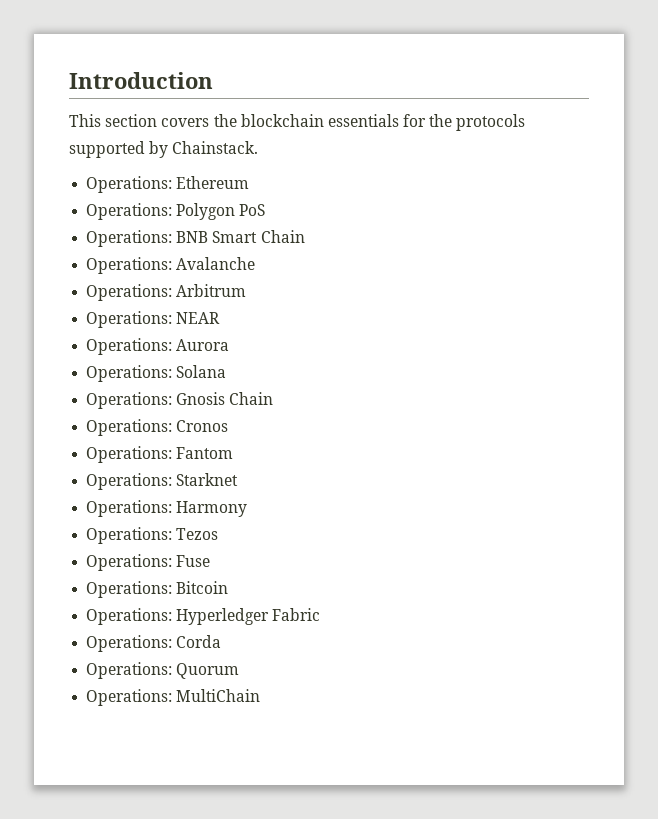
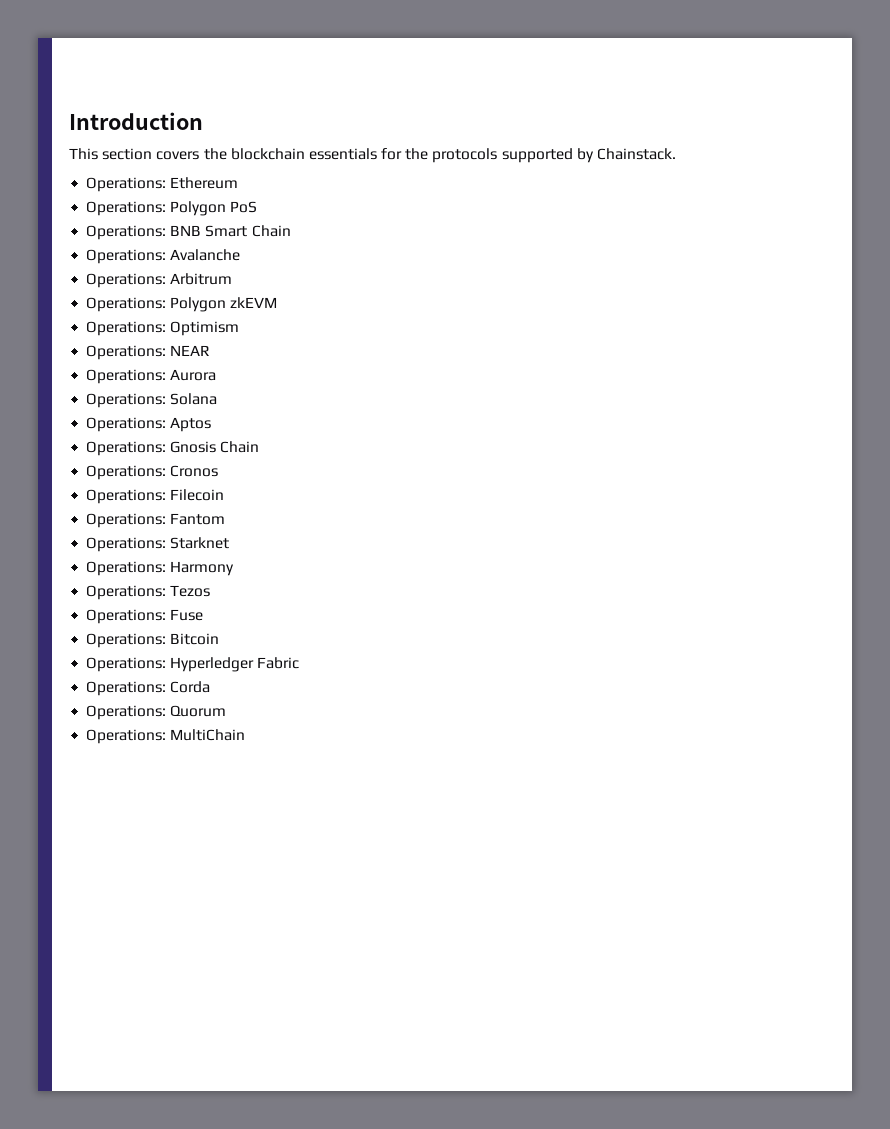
(247, 290) none -> [86,297,278,312] [86,321,240,336] // Operations: Polygon zkEVM // Operations: Optimism
(227, 371) none -> [86,417,212,432] // Operations: Aptos
(229, 426) none -> [86,489,225,504] // Operations: Filecoin

